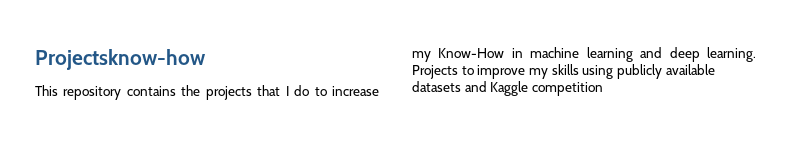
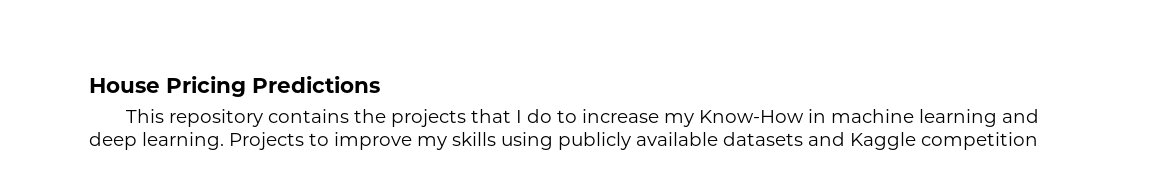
[35,49,206,70] Projectsknow-how -> [89,76,380,97] House Pricing Predictions

